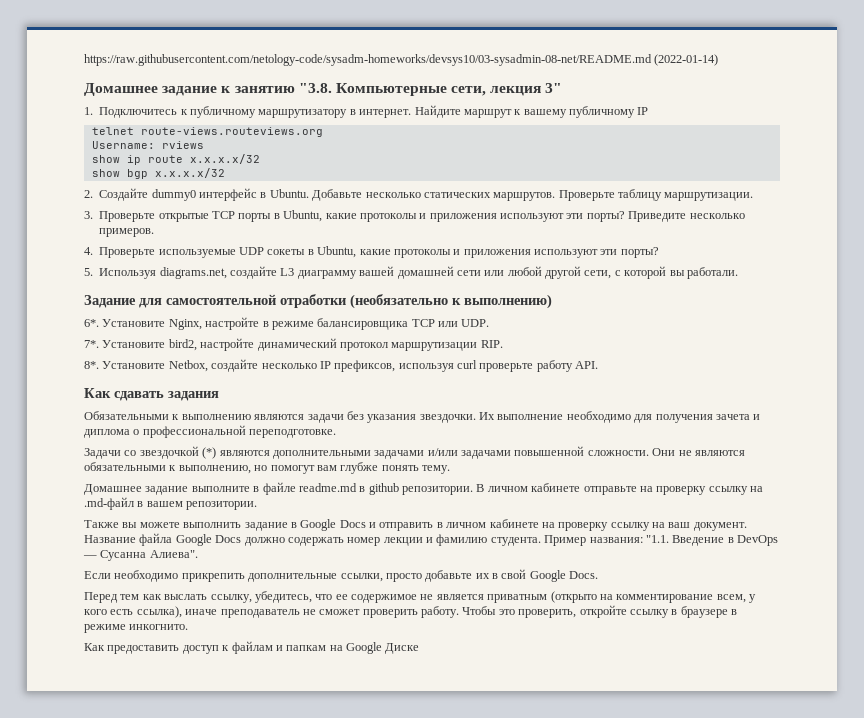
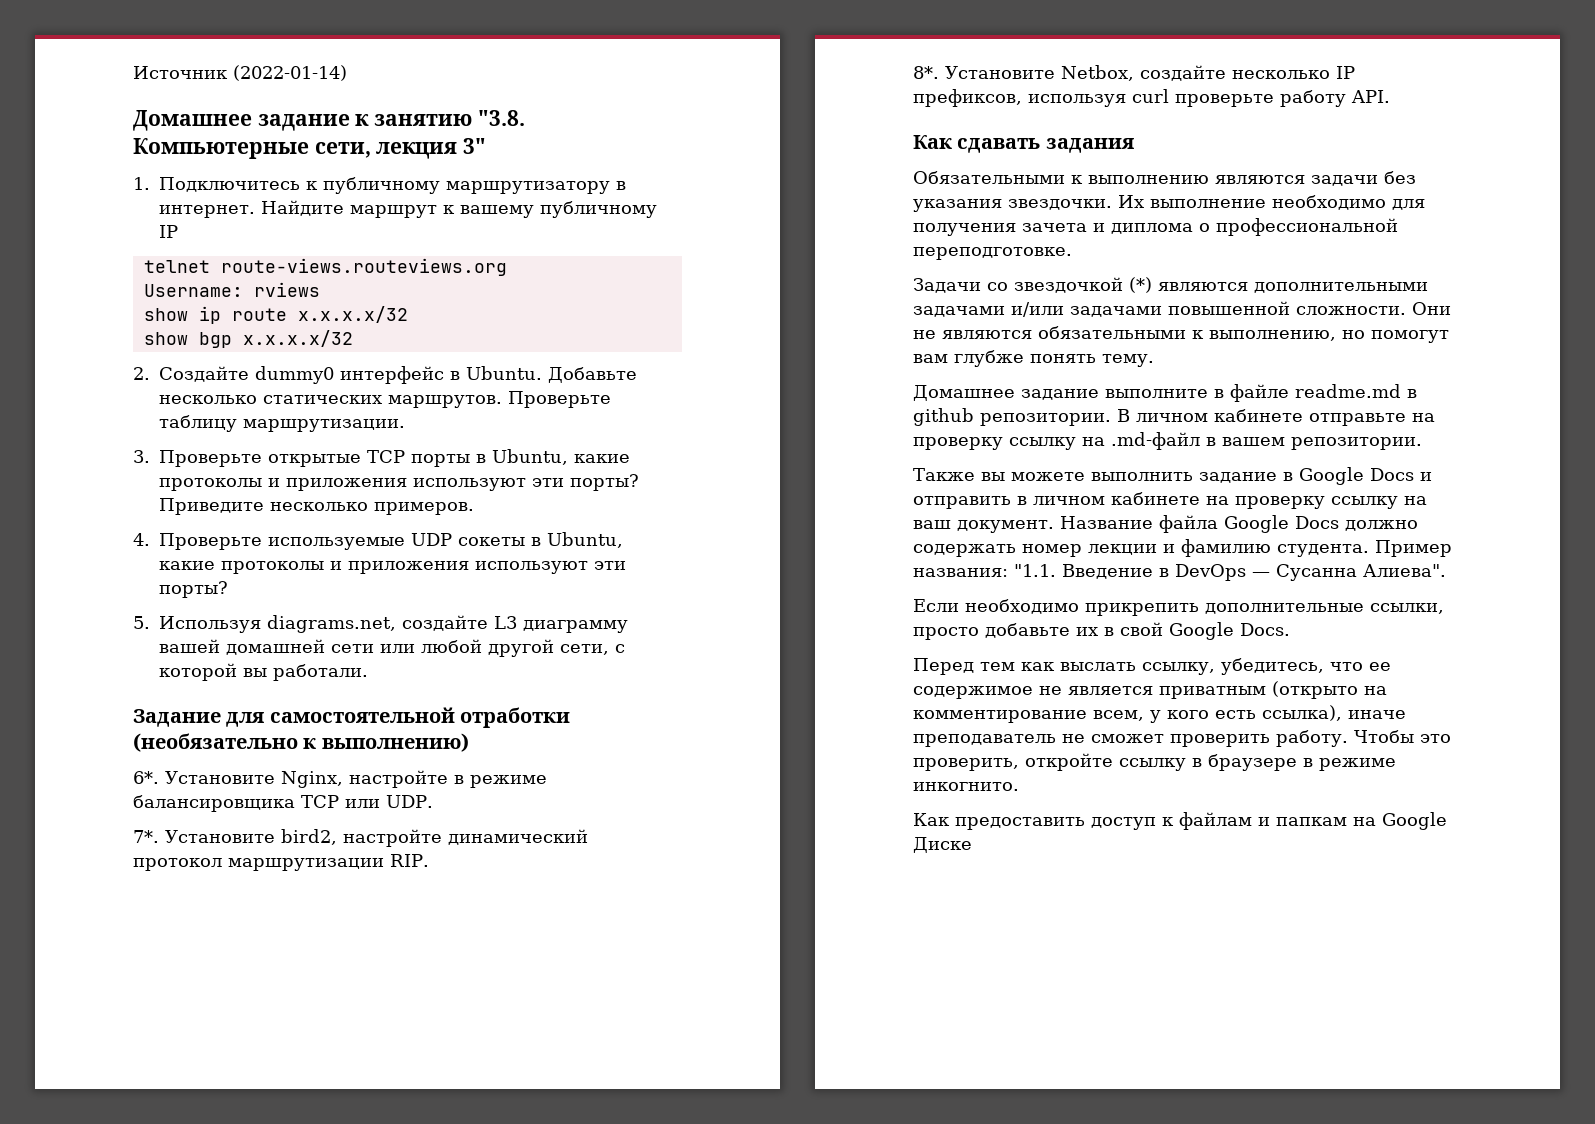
[84,54,652,66] https://raw.githubusercontent.com/netology-code/sysadm-homeworks/devsys10/03-sysadmin-08-net/README.md -> [133,66,228,79] Источник

